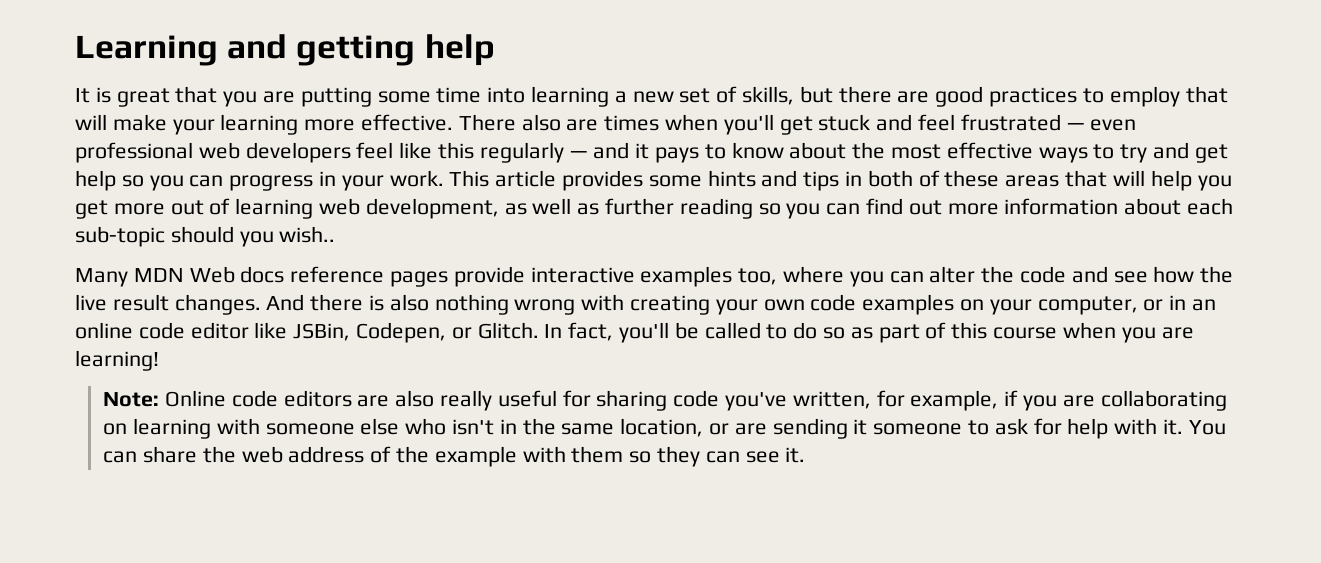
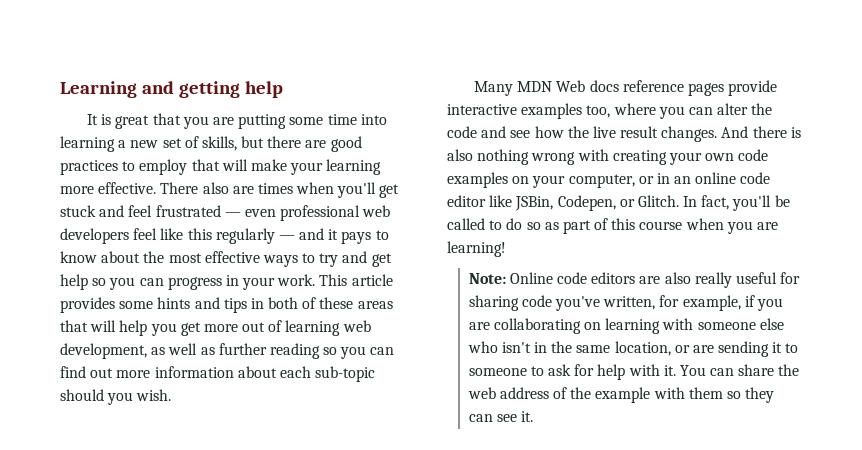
[279,226,336,243] wish.. -> [136,389,172,401] wish.
(868, 427) none -> [785,343,799,353] to

